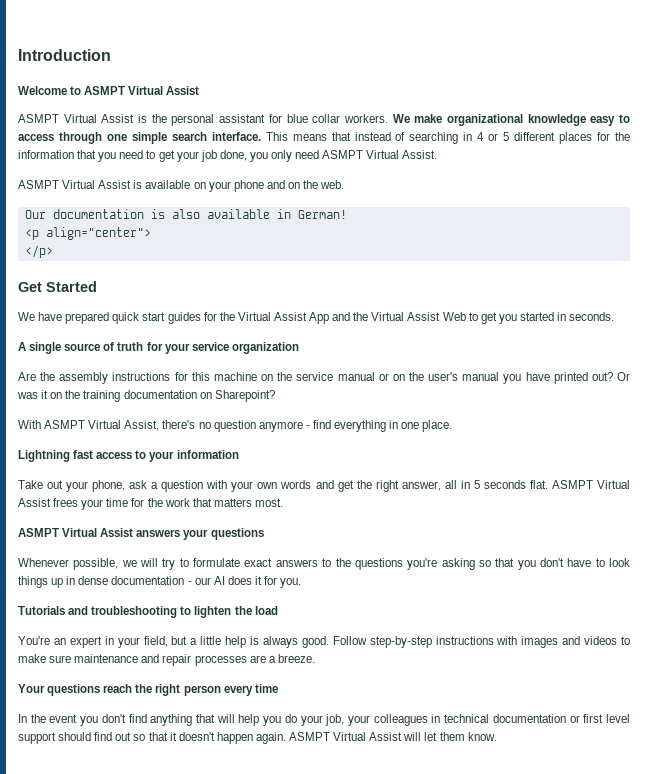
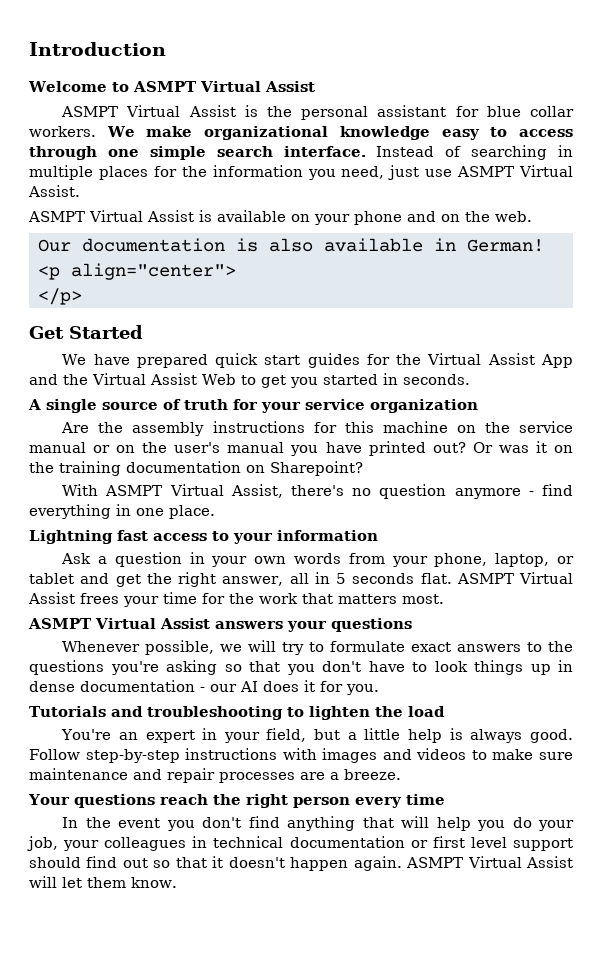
[265,132,631,144] [18,150,320,162] This means that instead of searching in 4 or 5 different places for the information that you need to get your job done, you only need -> [376,145,573,160] [29,165,453,180] Instead of searching in multiple places for the information you need, just use
[18,480,148,492] Take out your phone, ask -> [61,553,92,564] Ask
[206,480,228,489] with -> [189,552,205,564] in
(312, 484) none -> [348,553,575,567] [29,573,74,584] from your phone, laptop, or tablet

